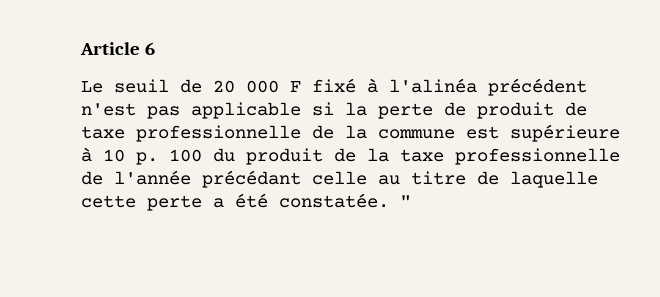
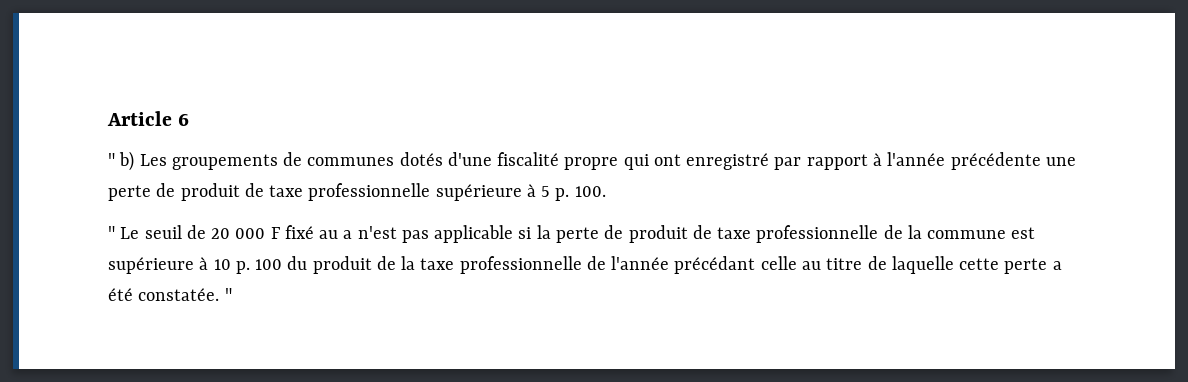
(156, 48) none -> [108,151,1076,171] [108,183,606,201] [108,226,115,239] " b) Les groupements de communes dotés d'une fiscalité propre qui ont enregistré par rapport à l'année précédente une perte de produit de taxe professionnelle supérieure à 5 p. 100. // "
[367,78,587,96] à l'alinéa précédent -> [319,230,353,239] au a

